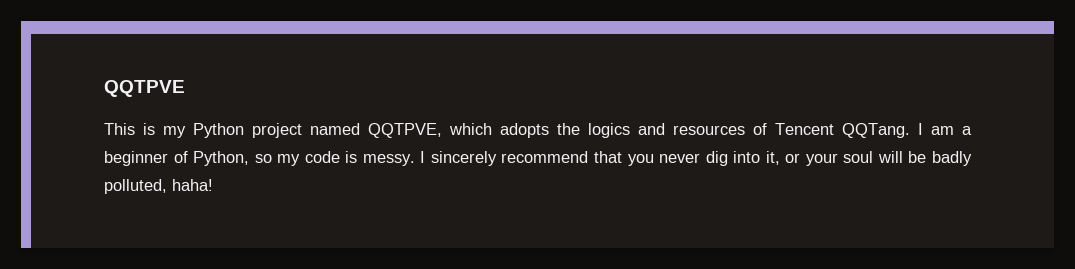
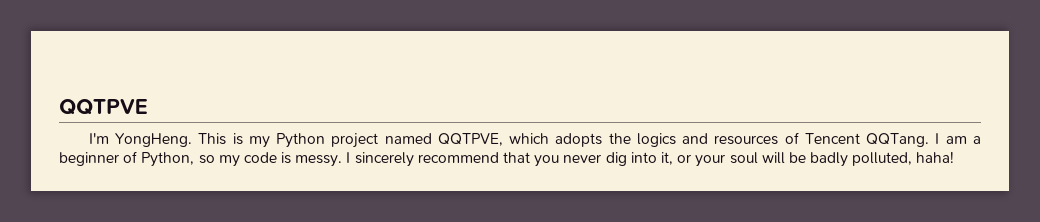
(185, 88) none -> [88,133,193,147] I'm YongHeng.

